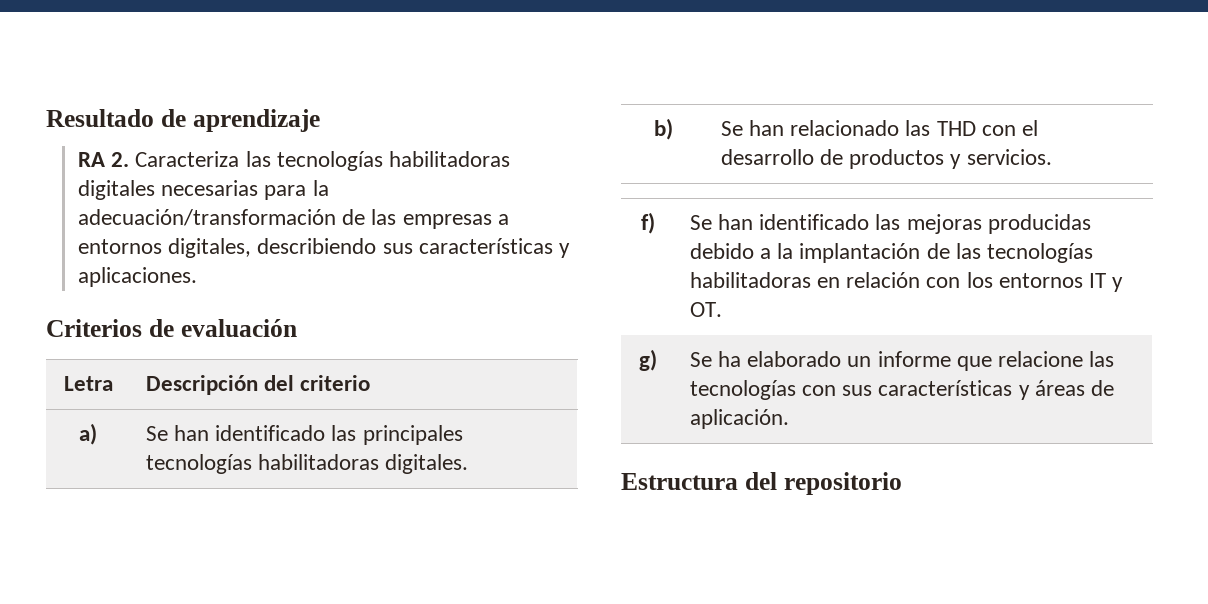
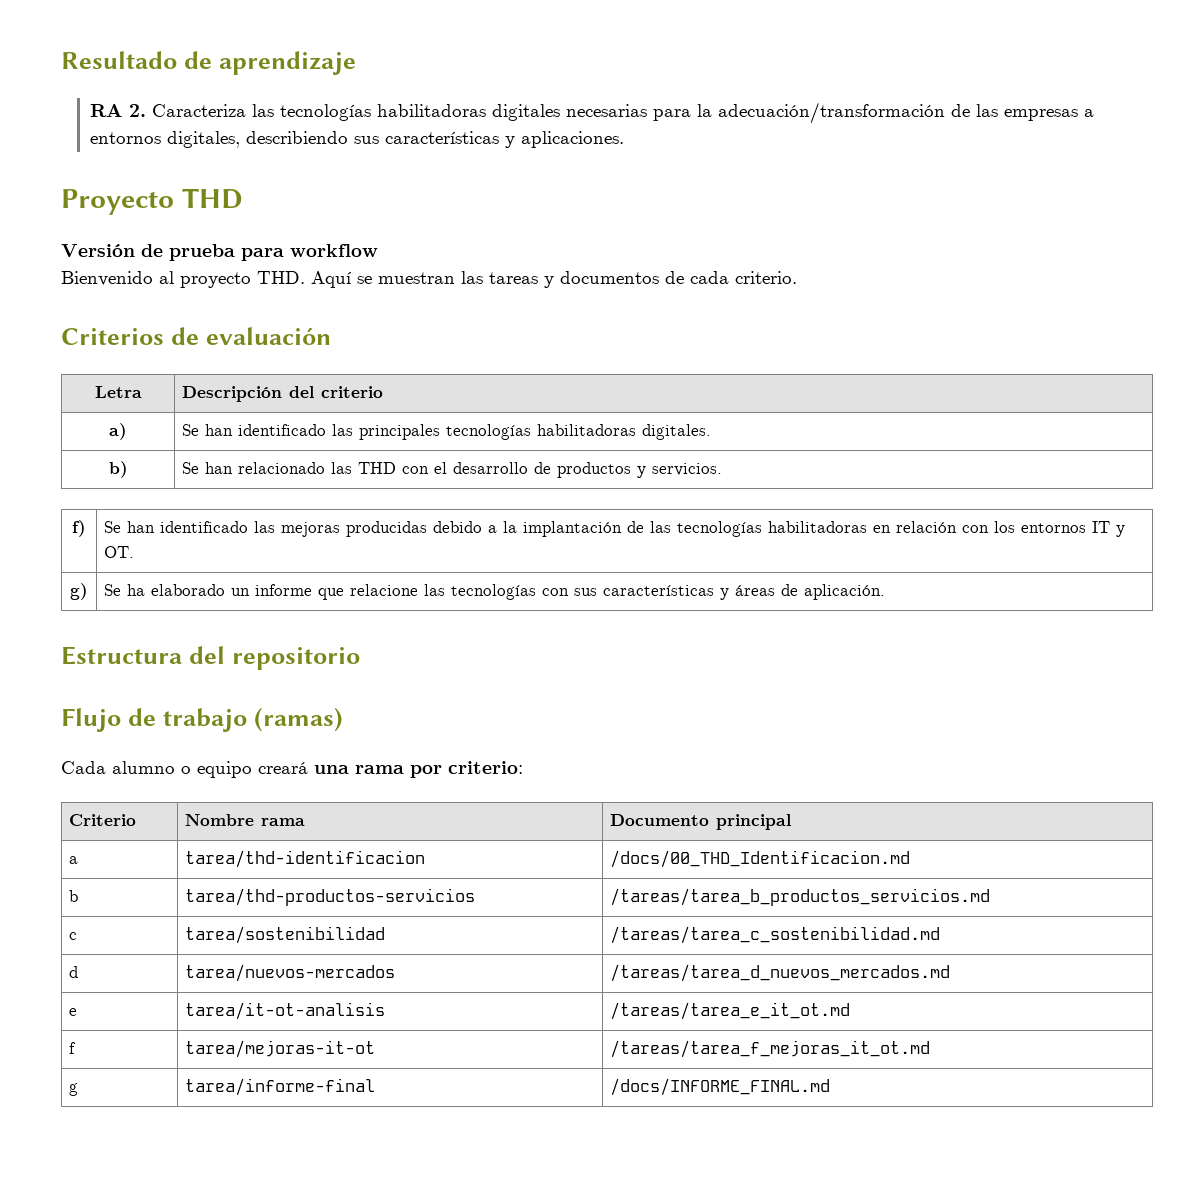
(197, 277) none -> [61,188,243,215] [61,244,378,261] [61,271,797,288] // Proyecto THD // Versión de prueba para workflow // Bienvenido al proyecto THD. Aquí se muestran las tareas y documentos de cada criterio.
(902, 483) none -> [61,707,343,732] [61,761,523,778] [69,814,137,826] [185,814,306,826] [610,814,792,830] [69,856,79,864] [185,850,426,868] [610,850,911,868] [69,890,79,902] [185,888,476,906] [610,888,991,906] [69,932,78,940] [185,926,386,944] [610,926,941,944] [69,966,79,978] [185,964,396,982] [610,964,951,982] [69,1008,78,1016] [185,1002,386,1020] [610,1002,851,1020] [69,1042,77,1054] [185,1040,376,1058] [610,1040,931,1058] [69,1083,79,1096] [185,1078,376,1096] [610,1078,831,1096] // Flujo de trabajo (ramas) // Cada alumno o equipo creará una rama por criterio: // Criterio | Nombre rama | Documento principal // a | tarea/thd-identificacion | /docs/00_THD_Identificacion.md // b | tarea/thd-productos-servicios | /tareas/tarea_b_productos_servicios.md // c | tarea/sostenibilidad | /tareas/tarea_c_sostenibilidad.md // d | tarea/nuevos-mercados | /tareas/tarea_d_nuevos_mercados.md // e | tarea/it-ot-analisis | /tareas/tarea_e_it_ot.md // f | tarea/mejoras-it-ot | /tareas/tarea_f_mejoras_it_ot.md // g | tarea/informe-final | /docs/INFORME_FINAL.md

